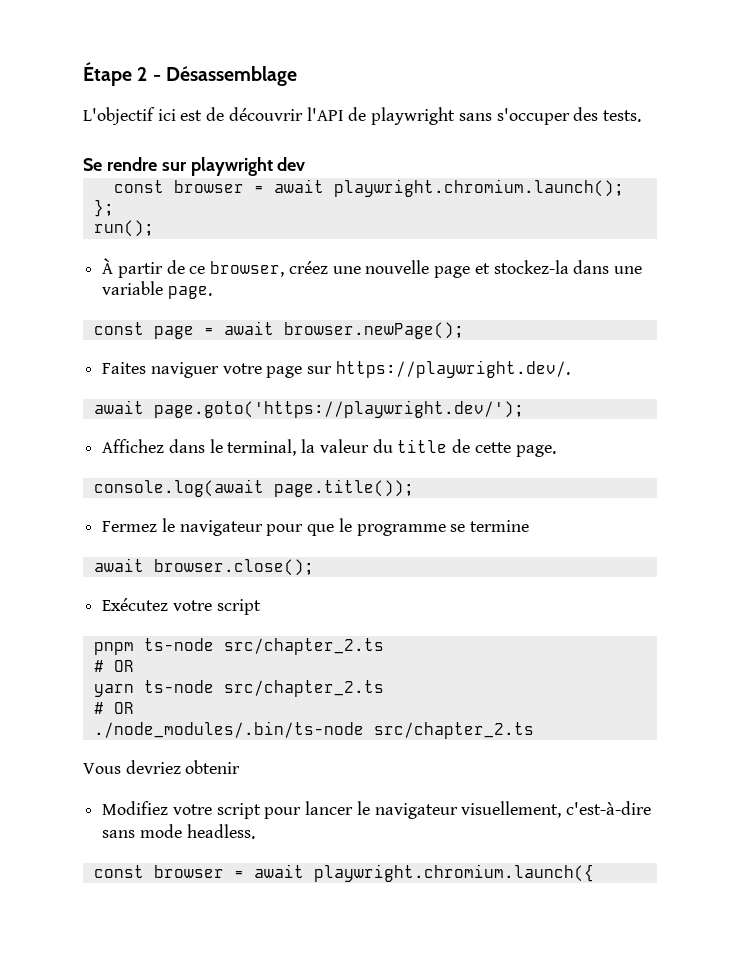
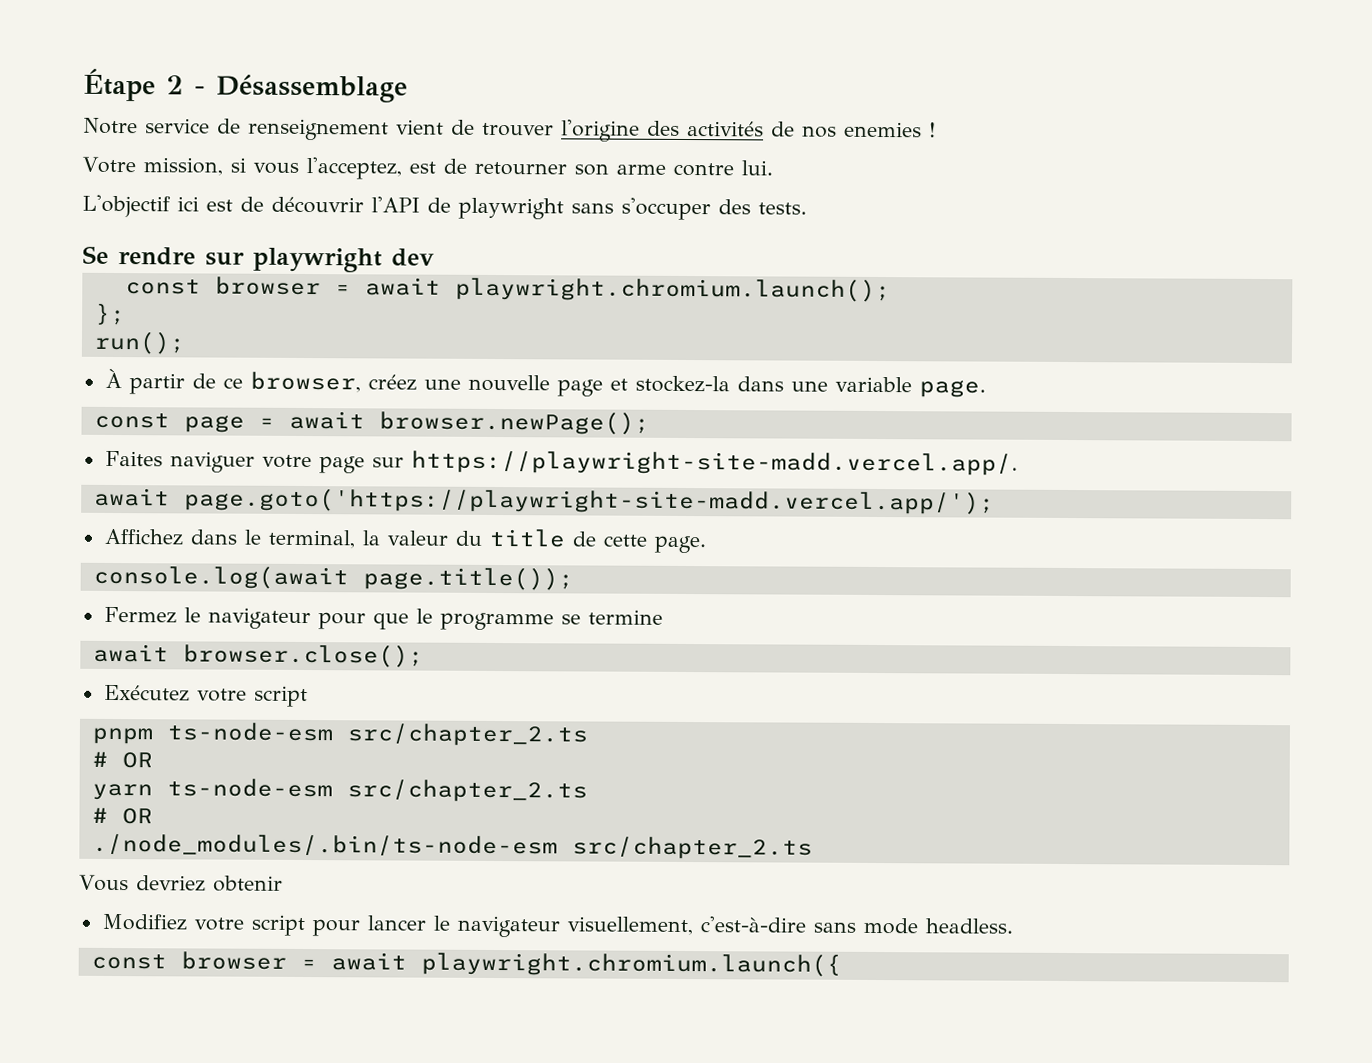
(297, 76) none -> [83,117,936,142] [82,156,773,180] // Notre service de renseignement vient de trouver l'origine des activités de nos enemies ! // Votre mission, si vous l'acceptez, est de retourner son arme contre lui.
[335,360,570,378] [93,400,524,418] https://playwright.dev/. // await page.goto('https://playwright.dev/'); -> [410,450,1018,476] [93,487,995,515] https://playwright-site-madd.vercel.app/. // await page.goto('https://playwright-site-madd.vercel.app/');
[143,638,214,651] ts-node -> [166,722,333,742] ts-node-esm
[143,680,384,697] [93,702,134,714] [93,721,364,738] ts-node src/chapter_2.ts // # OR // ./node_modules/.bin/ts-node -> [166,778,588,803] [91,807,153,825] [91,833,558,857] ts-node-esm src/chapter_2.ts // # OR // ./node_modules/.bin/ts-node-esm

